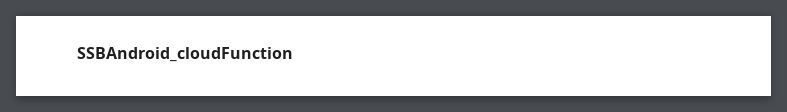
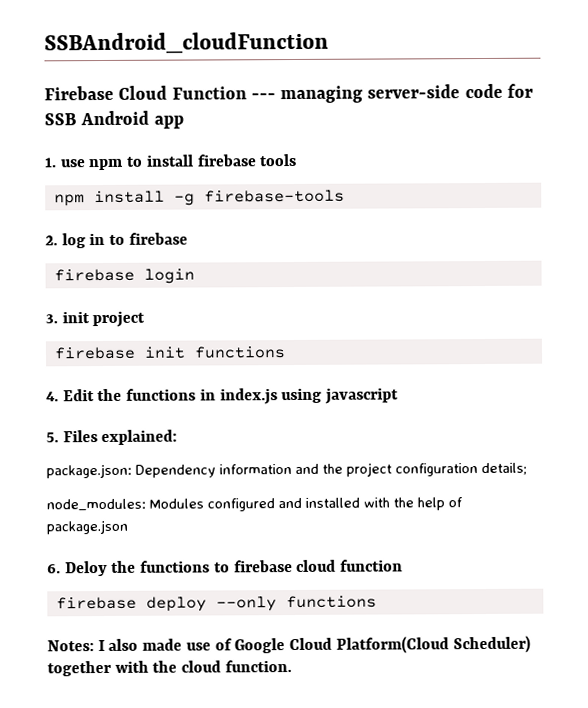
(293, 54) none -> [44,83,533,104] [44,110,184,129] [44,153,298,171] [53,189,345,207] [45,232,188,249] [53,268,195,284] [45,310,146,328] [53,346,286,360] [46,387,400,405] [46,429,178,446] [46,462,527,479] [46,497,463,512] [46,519,128,535] [47,559,404,577] [55,595,377,612] [47,635,531,654] [47,660,292,677] // Firebase Cloud Function --- managing server-side code for SSB Android app // 1. use npm to install firebase tools // npm install -g firebase-tools // 2. log in to firebase // firebase login // 3. init project // firebase init functions // 4. Edit the functions in index.js using javascript // 5. Files explained: // package.json: Dependency information and the project configuration details; // node_modules: Modules configured and installed with the help of package.json // 6. Deloy the functions to firebase cloud function // firebase deploy --only functions // Notes: I also made use of Google Cloud Platform(Cloud Scheduler) together with the cloud function.

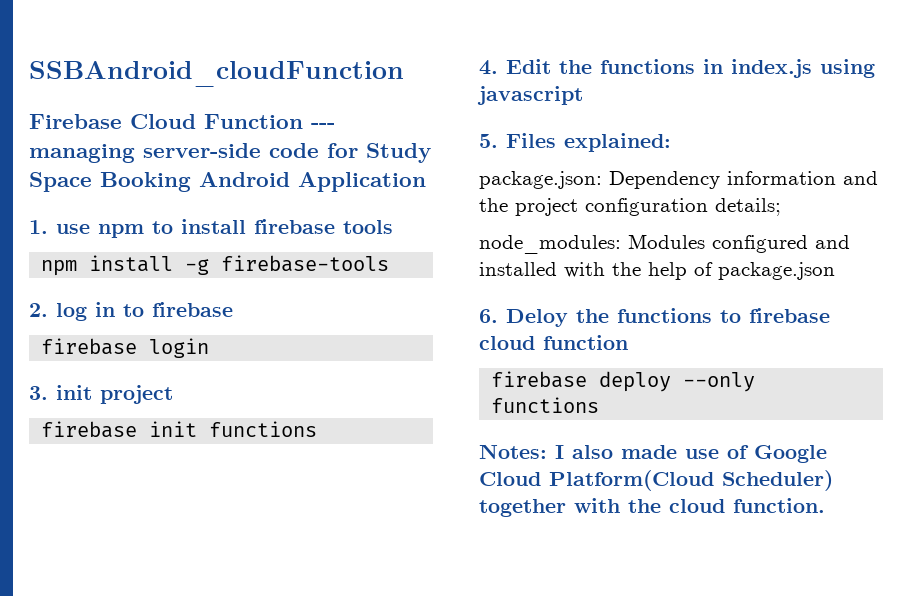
[44,110,184,129] SSB Android app -> [366,143,431,163] [29,172,426,192] Study Space Booking Android Application

